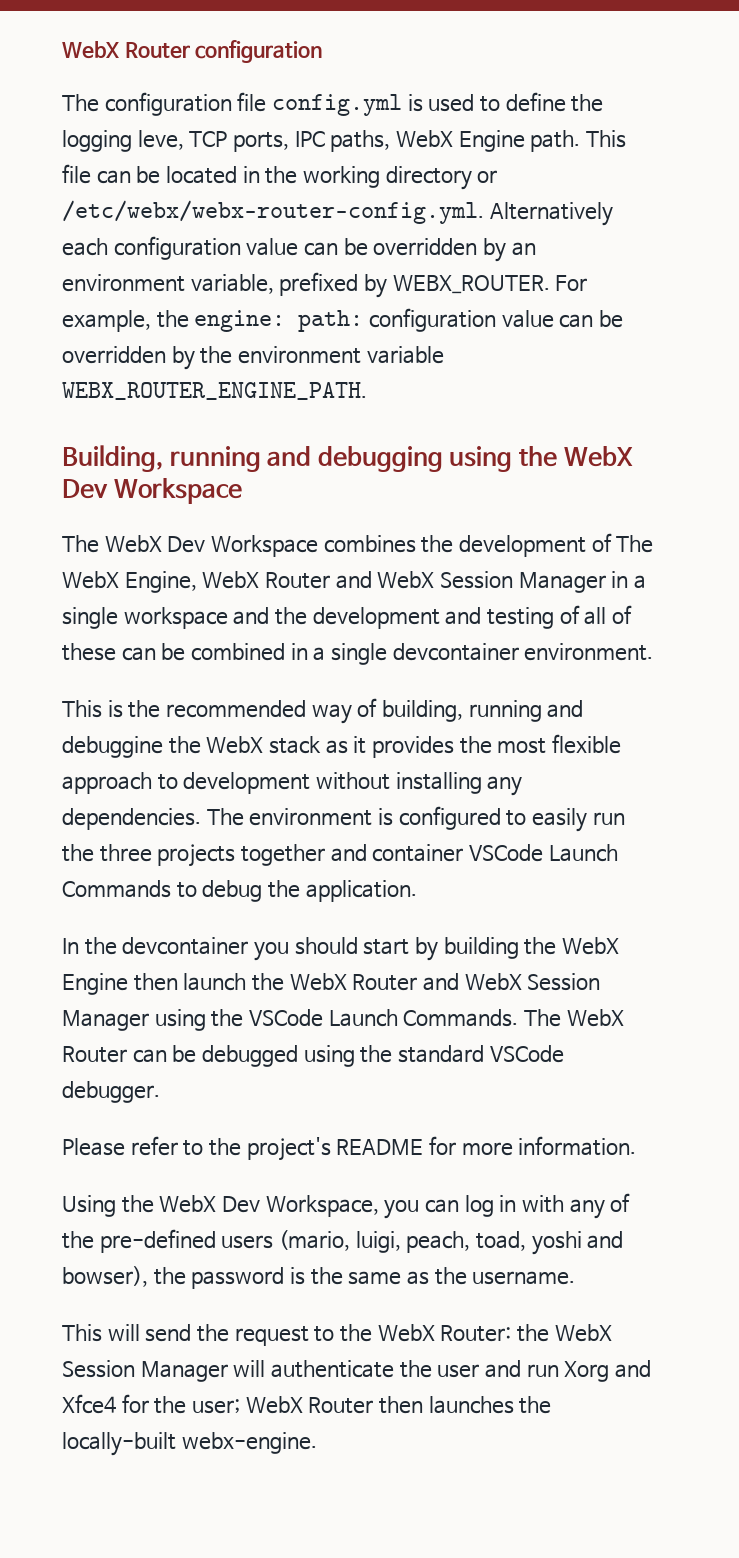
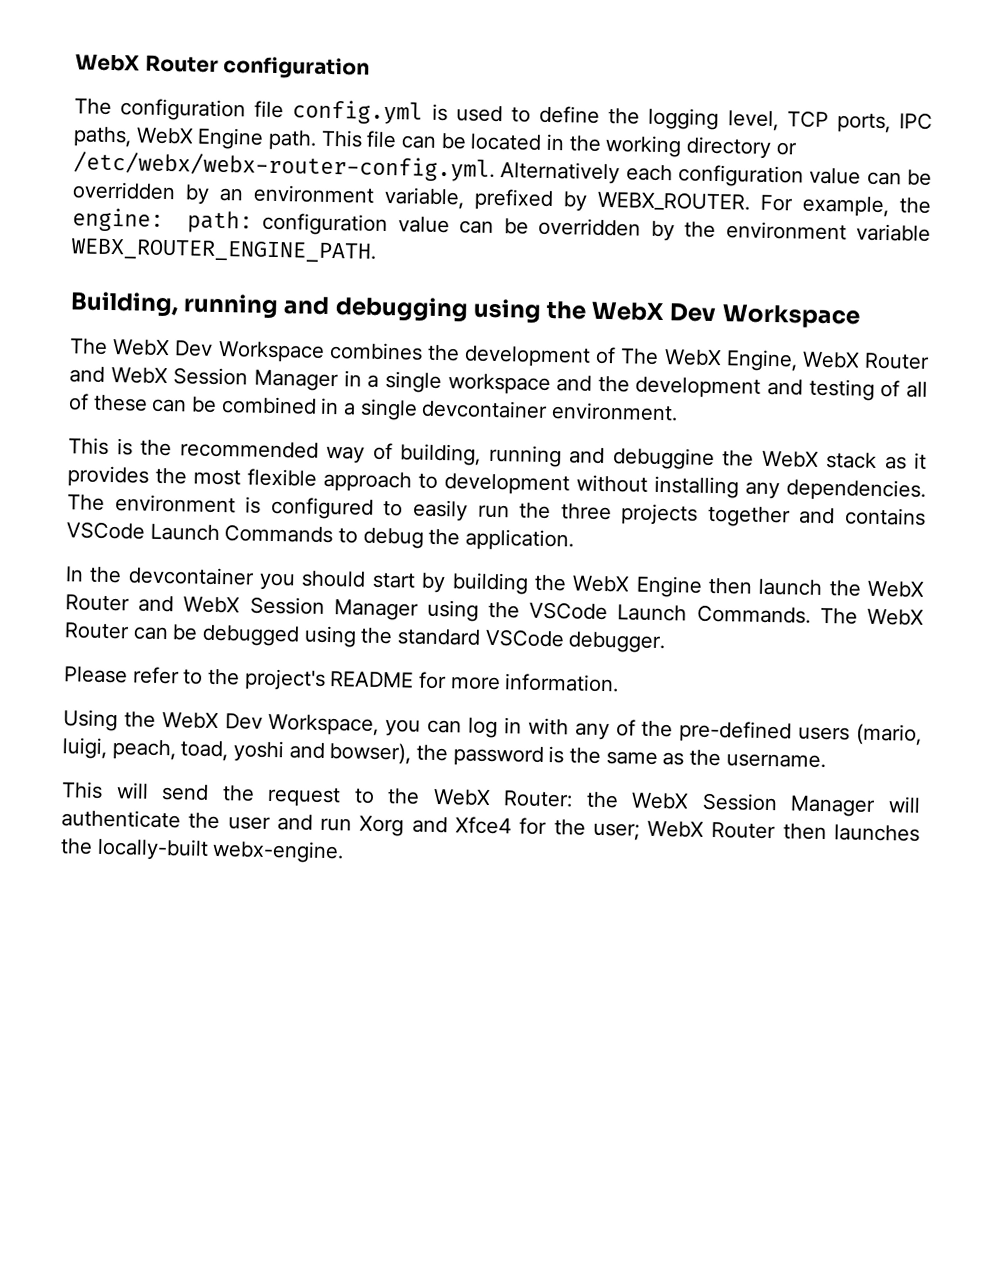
[137,130,184,150] leve, -> [727,110,779,132] level,
[372,844,464,862] container -> [845,507,926,526] contains

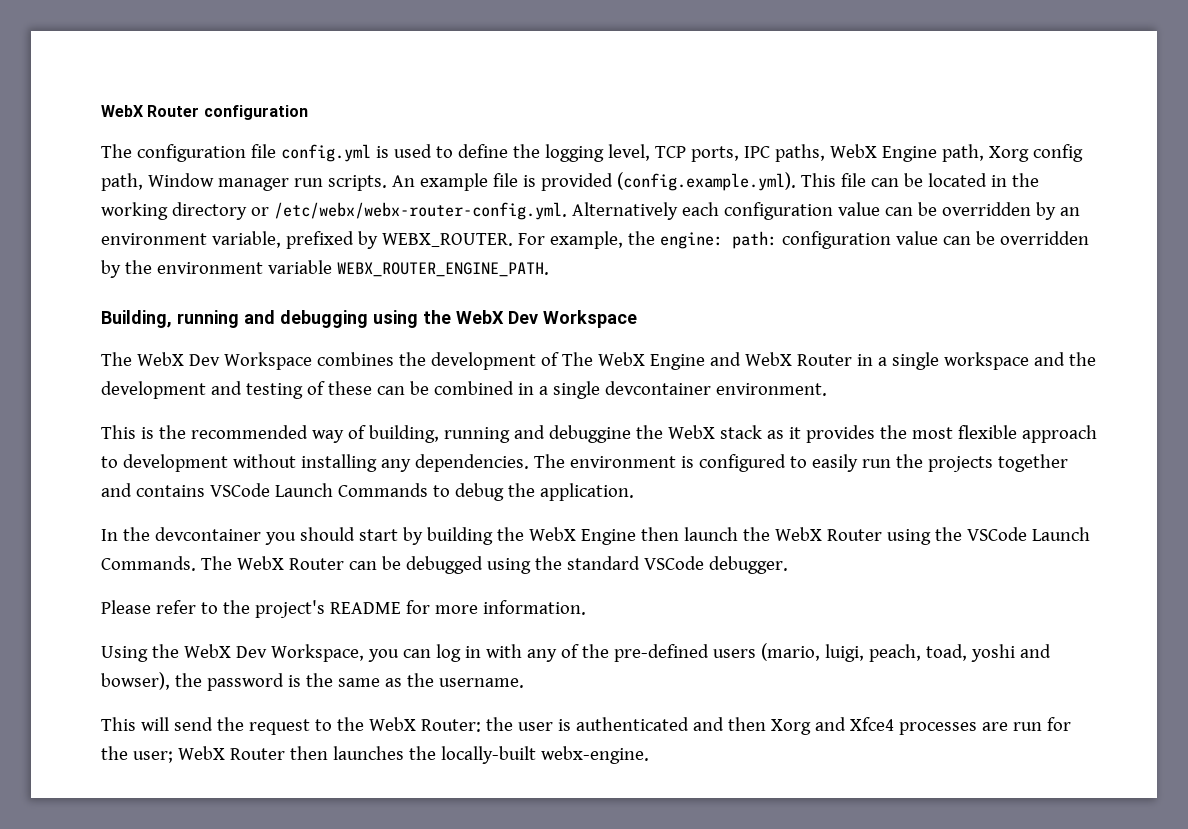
[268,129,318,151] path. -> [941,144,1083,162] [101,172,796,191] path, Xorg config path, Window manager run scripts. An example file is provided (config.example.yml).
[725,349,930,372] [69,366,339,392] Engine, WebX Router and WebX Session Manager -> [649,352,852,370] Engine and WebX Router
[906,381,928,398] [68,393,89,411] all of -> (325, 388) none
[560,503,612,521] three -> (923, 461) none
[138,595,419,621] and WebX Session Manager -> (882, 535) none
[631,792,922,817] [61,809,512,837] WebX Session Manager will authenticate the user and run Xorg and Xfce4 -> [517,717,1042,735] user is authenticated and then Xorg and Xfce4 processes are run

